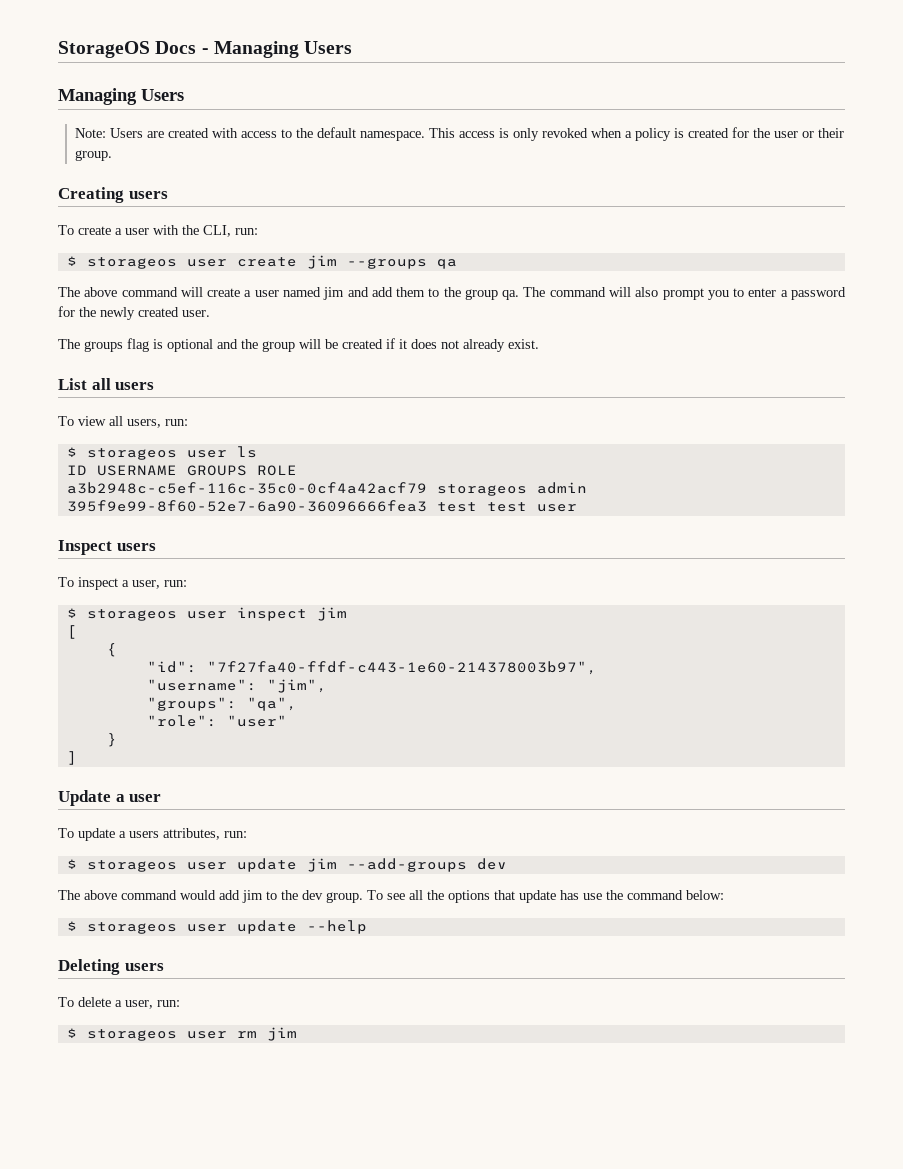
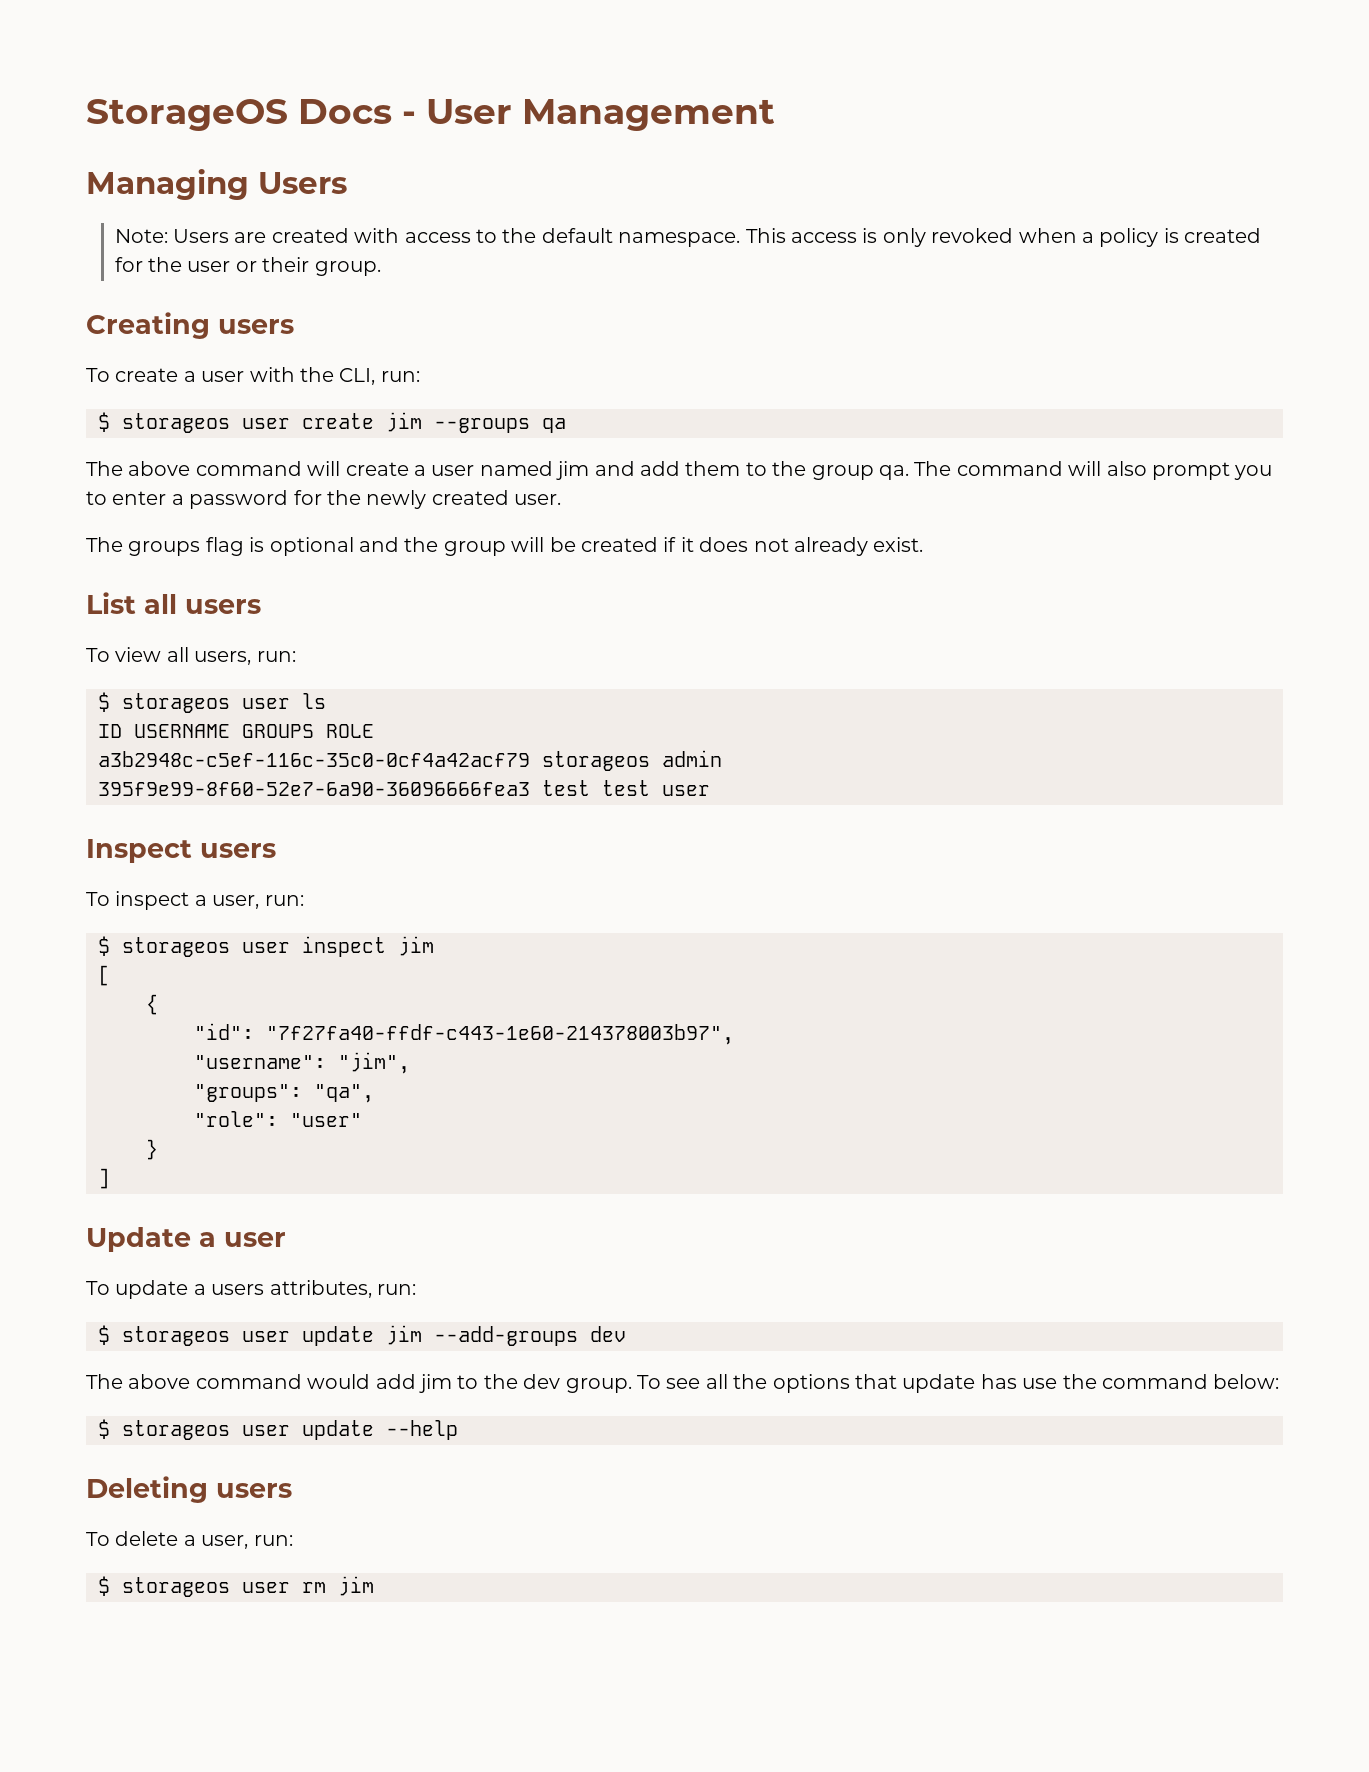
[213,41,353,58] Managing Users -> [426,99,775,131] User Management

